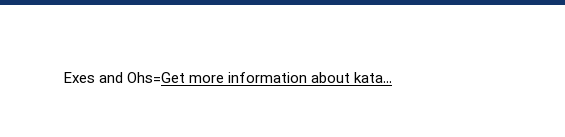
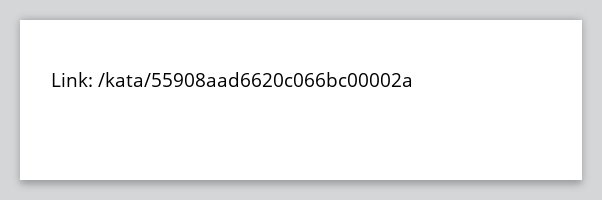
[64,72,393,83] Exes and Ohs=Get more information about kata... -> [51,72,413,87] Link: /kata/55908aad6620c066bc00002a

